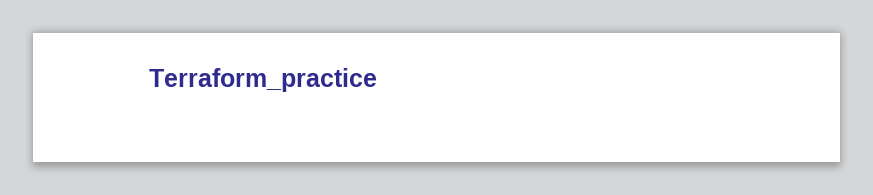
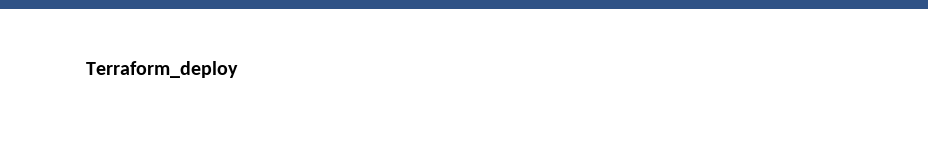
[149,68,377,92] Terraform_practice -> [86,61,238,78] Terraform_deploy

